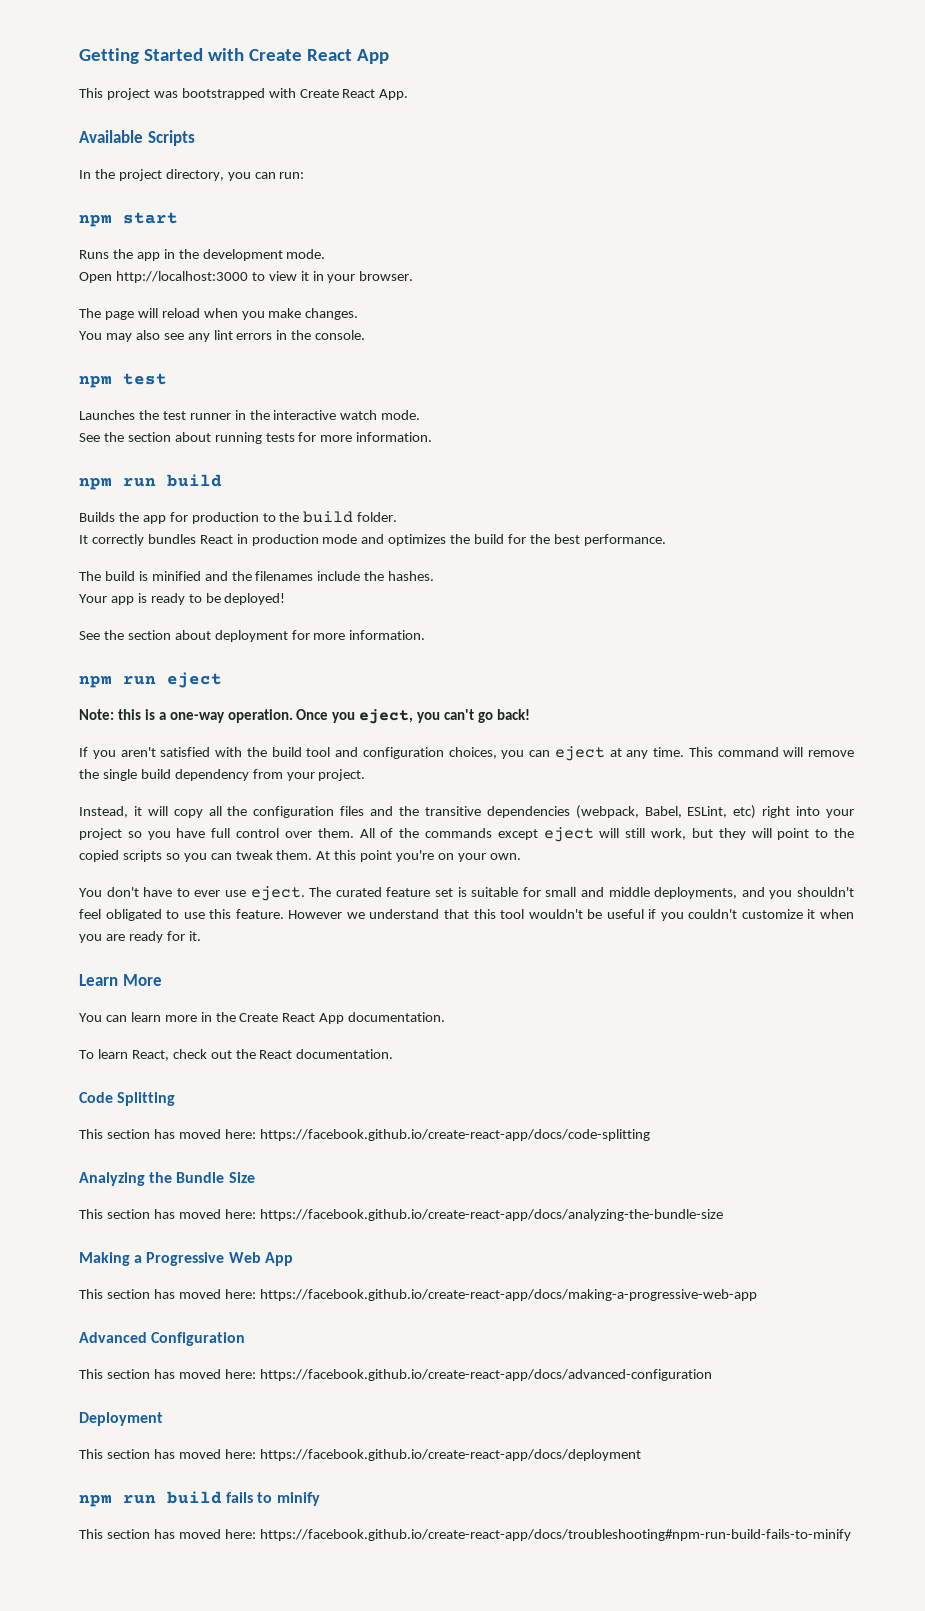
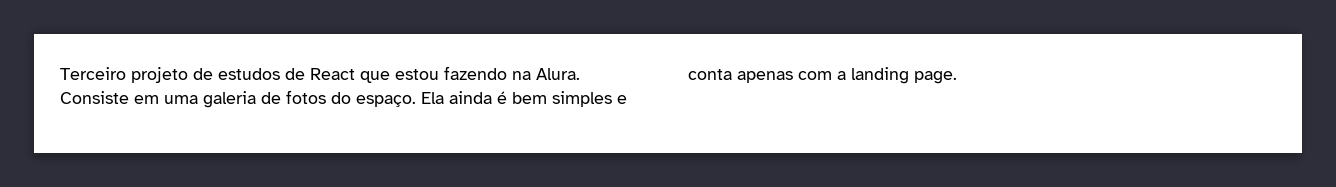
[79,48,389,64] [79,88,409,100] [79,130,195,146] [79,169,305,181] [79,212,178,227] [79,249,326,261] [79,271,414,283] [79,308,359,320] [79,330,366,342] [79,373,167,388] [79,410,421,420] [79,432,433,444] [79,474,222,490] [79,511,398,524] [79,534,666,546] [79,571,435,581] [79,593,286,605] [79,630,426,642] [79,672,222,688] [79,709,530,724] [79,746,854,761] [79,769,366,781] [79,805,855,819] [79,827,855,842] [79,850,521,862] [79,886,855,901] [79,909,854,921] [79,931,201,943] [79,974,162,986] [79,1012,446,1024] [79,1049,394,1061] [79,1092,176,1106] [79,1129,650,1141] [79,1172,255,1186] [79,1209,723,1221] [79,1252,293,1266] [79,1289,757,1301] [79,1332,246,1346] [79,1369,712,1381] [79,1412,163,1426] [79,1449,641,1461] [79,1491,320,1507] [79,1529,851,1541] Getting Started with Create React App // This project was bootstrapped with Create React App. // Available Scripts // In the project directory, you can run: // npm start // Runs the app in the development mode. // Open http://localhost:3000 to view it in your browser. // The page will reload when you make changes. // You may also see any lint errors in the console. // npm test // Launches the test runner in the interactive watch mode. // See the section about running tests for more information. // npm run build // Builds the app for production to the build folder. // It correctly bundles React in production mode and optimizes the build for the best performance. // The build is minified and the filenames include the hashes. // Your app is ready to be deployed! // See the section about deployment for more information. // npm run eject // Note: this is a one-way operation. Once you eject, you can't go back! // If you aren't satisfied with the build tool and configuration choices, you can eject at any time. This command will remove the single build dependency from your project. // Instead, it will copy all the configuration files and the transitive dependencies (webpack, Babel, ESLint, etc) right into your project so you have full control over them. All of the commands except eject will still work, but they will point to the copied scripts so you can tweak them. At this point you're on your own. // You don't have to ever use eject. The curated feature set is suitable for small and middle deployments, and you shouldn't feel obligated to use this feature. However we understand that this tool wouldn't be useful if you couldn't customize it when you are ready for it. // Learn More // You can learn more in the Create React App documentation. // To learn React, check out the React documentation. // Code Splitting // This section has moved here: https://facebook.github.io/create-react-app/docs/code-splitting // Analyzing the Bundle Size // This section has moved here: https://facebook.github.io/create-react-app/docs/analyzing-the-bundle-size // Making a Progressive Web App // This section has moved here: https://facebook.github.io/create-react-app/docs/making-a-progressive-web-app // Advanced Configuration // This section has moved here: https://facebook.github.io/create-react-app/docs/advanced-configuration // Deployment // This section has moved here: https://facebook.github.io/create-react-app/docs/deployment // npm run build fails to minify // This section has moved here: https://facebook.github.io/create-react-app/docs/troubleshooting#npm-run-build-fails-to-minify -> [60,66,580,83] [60,90,627,108] [688,67,957,84] Terceiro projeto de estudos de React que estou fazendo na Alura. Consiste em uma galeria de fotos do espaço. Ela ainda é bem simples e conta apenas com a landing page.

